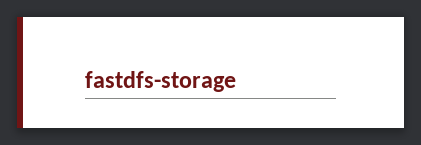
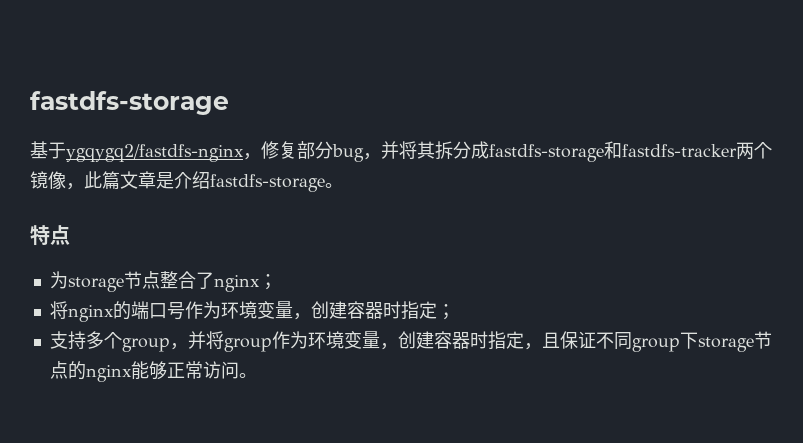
[85,71,236,92] fastdfs-storage -> [30,91,229,115] [30,141,772,162] [30,171,343,192] [30,225,70,246] [49,271,277,292] [49,301,455,322] [49,331,772,352] [49,361,257,382] fastdfs-storage // 基于ygqygq2/fastdfs-nginx，修复部分bug，并将其拆分成fastdfs-storage和fastdfs-tracker两个镜像，此篇文章是介绍fastdfs-storage。 // 特点 // 为storage节点整合了nginx； // 将nginx的端口号作为环境变量，创建容器时指定； // 支持多个group，并将group作为环境变量，创建容器时指定，且保证不同group下storage节点的nginx能够正常访问。

